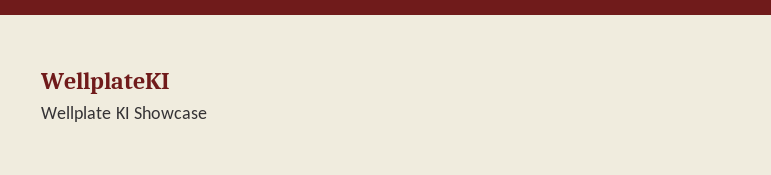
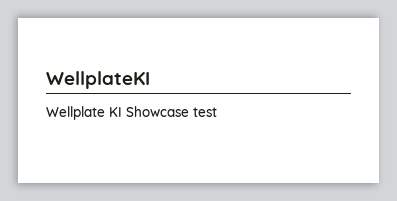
(208, 112) none -> [193,107,217,117] test

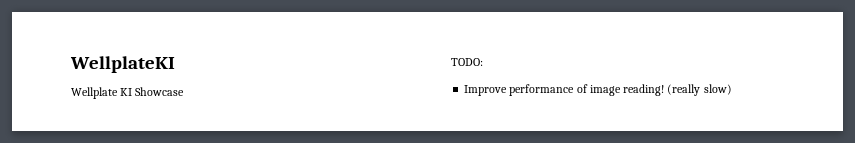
[193,107,217,117] test -> [451,58,483,66] [464,84,732,96] // TODO: // Improve performance of image reading! (really slow)

